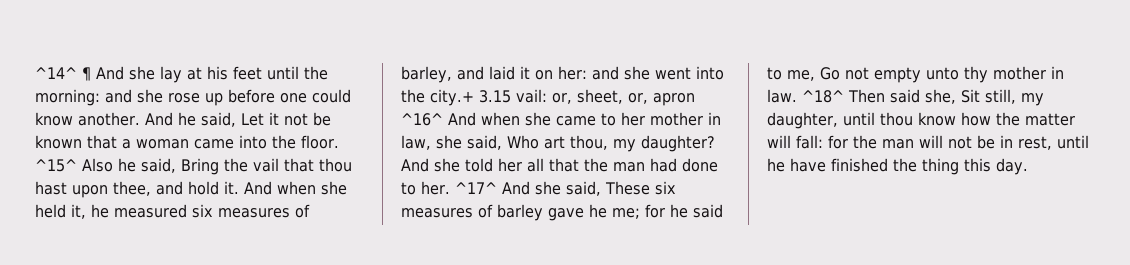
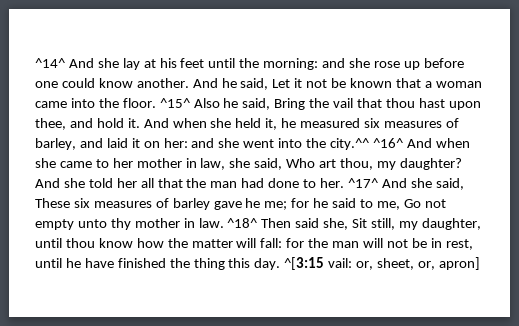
[82,67,91,81] ¶ -> (65, 63) none
[430,89,695,106] city.+ 3.15 vail: or, sheet, or, apron -> [330,138,370,150] city.^^
(1028, 166) none -> [284,257,480,270] ^[3:15 vail: or, sheet, or, apron]

